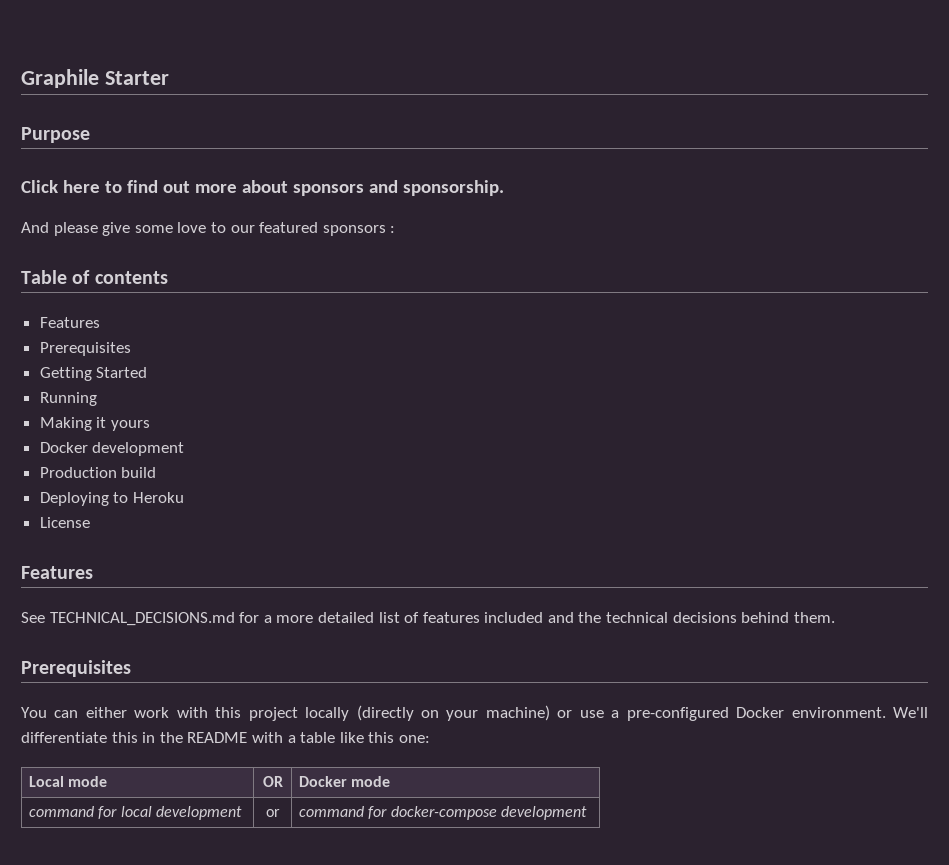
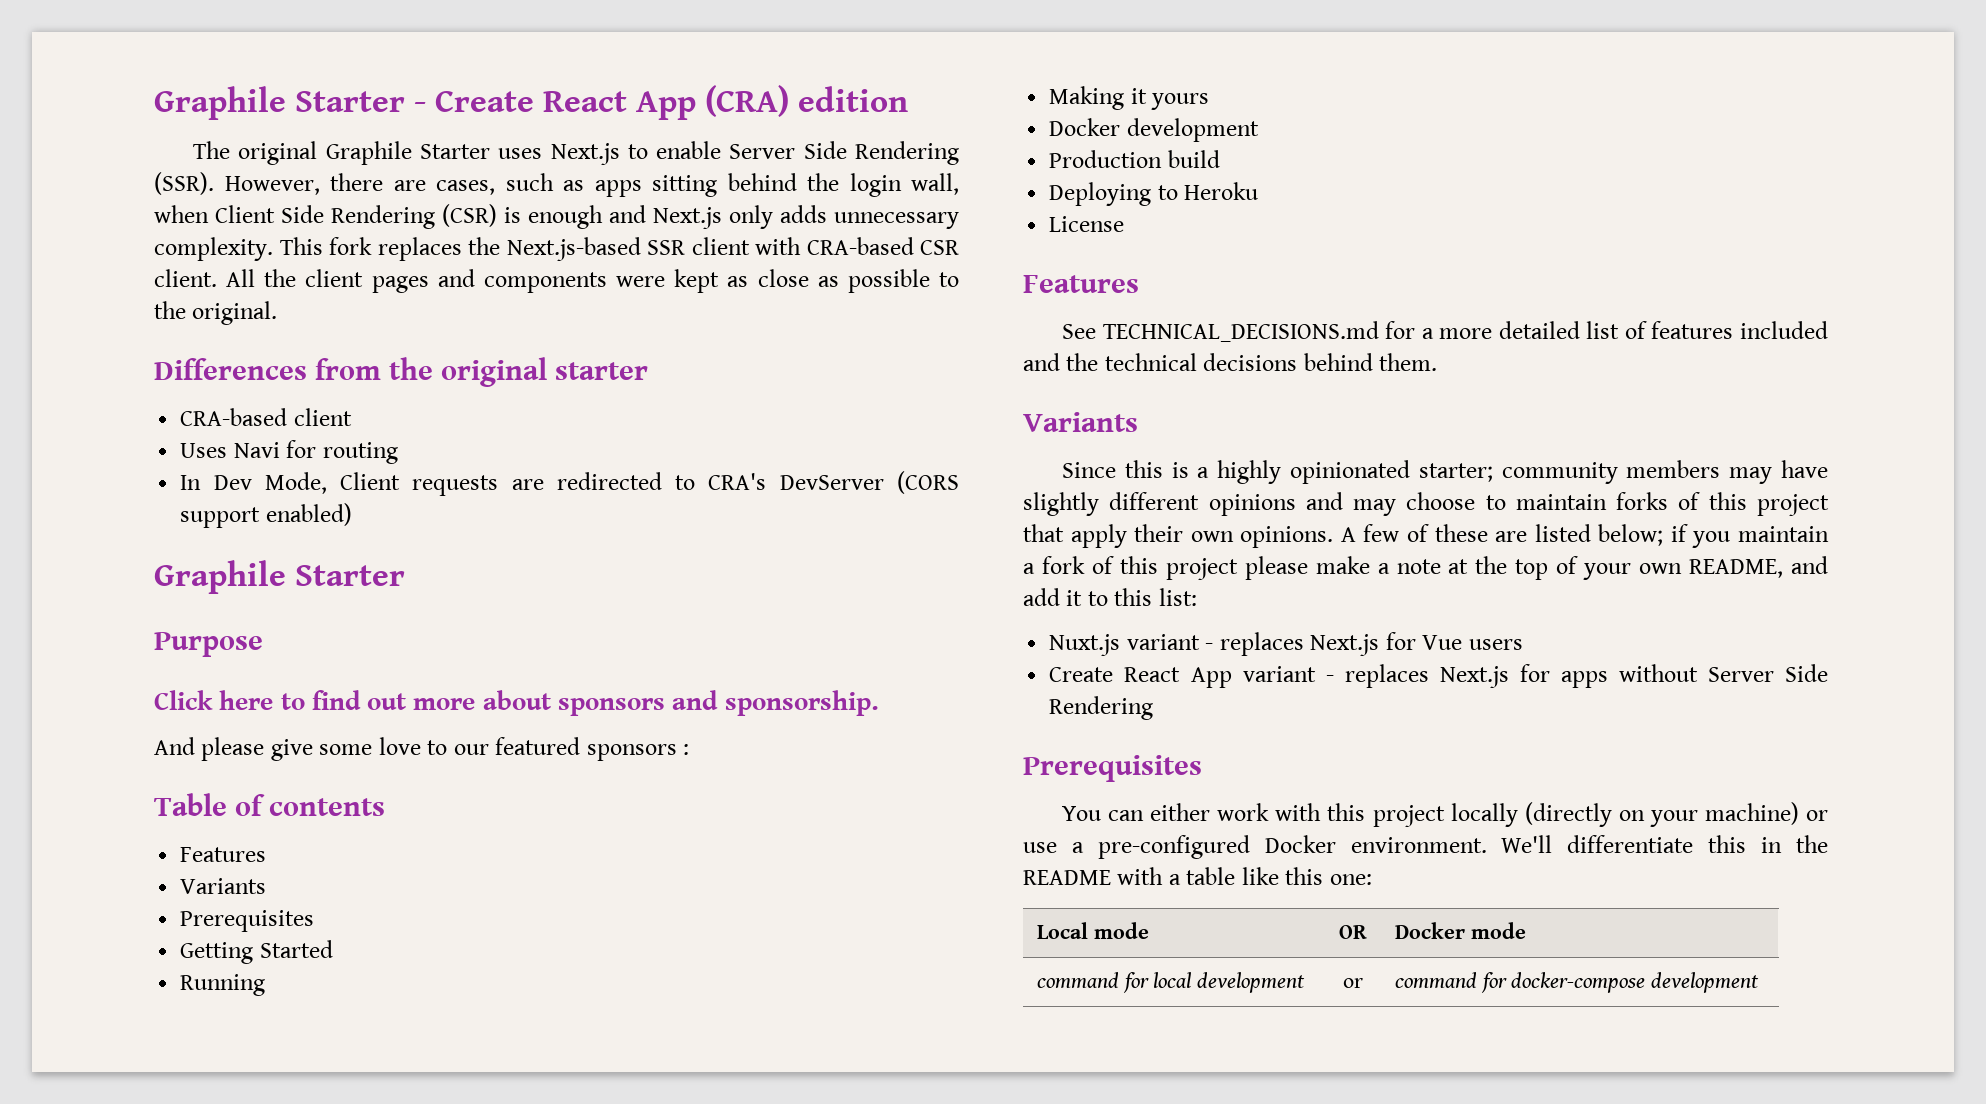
[21,69,169,88] Graphile Starter -> [154,85,909,120] [193,141,959,165] [154,172,959,197] [154,204,959,229] [154,237,959,261] [154,269,960,293] [154,301,278,325] [154,357,649,387] [180,408,352,426] [180,440,398,464] [180,471,959,496] [180,503,352,528] [154,560,406,594] Graphile Starter - Create React App (CRA) edition // The original Graphile Starter uses Next.js to enable Server Side Rendering (SSR). However, there are cases, such as apps sitting behind the login wall, when Client Side Rendering (CSR) is enough and Next.js only adds unnecessary complexity. This fork replaces the Next.js-based SSR client with CRA-based CSR client. All the client pages and components were kept as close as possible to the original. // Differences from the original starter // CRA-based client // Uses Navi for routing // In Dev Mode, Client requests are redirected to CRA's DevServer (CORS support enabled) // Graphile Starter
(100, 322) none -> [180,878,267,894] // Variants
(835, 617) none -> [1023,412,1138,432] [1062,460,1828,484] [1023,492,1829,516] [1023,524,1829,548] [1023,556,1828,580] [1023,588,1197,606] [1049,632,1523,656] [1049,664,1828,688] [1049,696,1154,720] // Variants // Since this is a highly opinionated starter; community members may have slightly different opinions and may choose to maintain forks of this project that apply their own opinions. A few of these are listed below; if you maintain a fork of this project please make a note at the top of your own README, and add it to this list: // Nuxt.js variant - replaces Next.js for Vue users // Create React App variant - replaces Next.js for apps without Server Side Rendering

